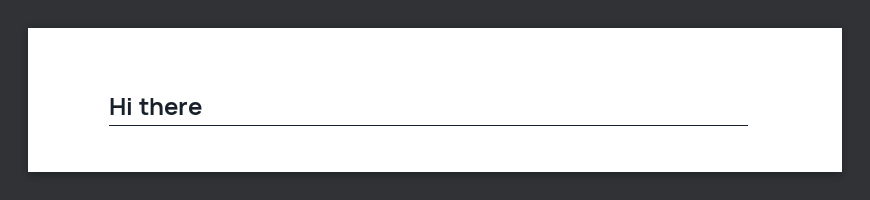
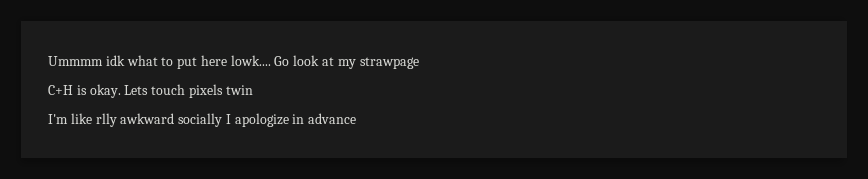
[109,98,203,115] Hi there -> [48,55,419,69] [48,84,253,98] [48,113,357,127] Ummmm idk what to put here lowk.... Go look at my strawpage // C+H is okay. Lets touch pixels twin // I'm like rlly awkward socially I apologize in advance

